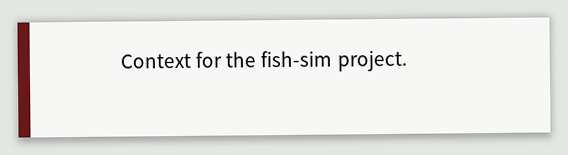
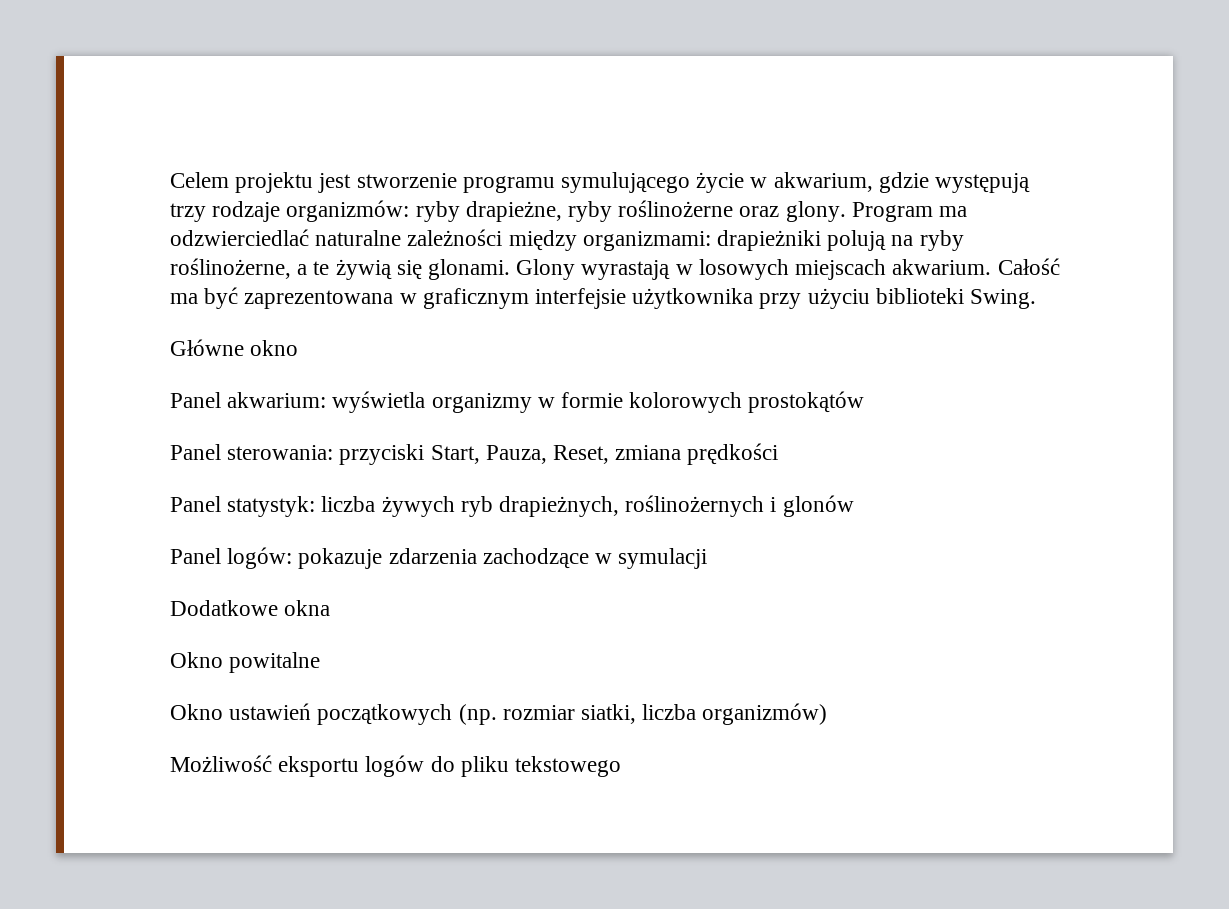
[120,49,407,72] Context for the fish-sim project. -> [170,172,1031,193] [170,200,968,222] [170,229,964,251] [170,258,1060,280] [170,287,1037,309] [170,339,299,356] [170,391,865,413] [170,443,779,465] [170,495,854,517] [170,547,708,569] [170,600,331,616] [170,652,321,673] [170,703,828,725] [170,755,622,777] Celem projektu jest stworzenie programu symulującego życie w akwarium, gdzie występują trzy rodzaje organizmów: ryby drapieżne, ryby roślinożerne oraz glony. Program ma odzwierciedlać naturalne zależności między organizmami: drapieżniki polują na ryby roślinożerne, a te żywią się glonami. Glony wyrastają w losowych miejscach akwarium. Całość ma być zaprezentowana w graficznym interfejsie użytkownika przy użyciu biblioteki Swing. // Główne okno // Panel akwarium: wyświetla organizmy w formie kolorowych prostokątów // Panel sterowania: przyciski Start, Pauza, Reset, zmiana prędkości // Panel statystyk: liczba żywych ryb drapieżnych, roślinożernych i glonów // Panel logów: pokazuje zdarzenia zachodzące w symulacji // Dodatkowe okna // Okno powitalne // Okno ustawień początkowych (np. rozmiar siatki, liczba organizmów) // Możliwość eksportu logów do pliku tekstowego

